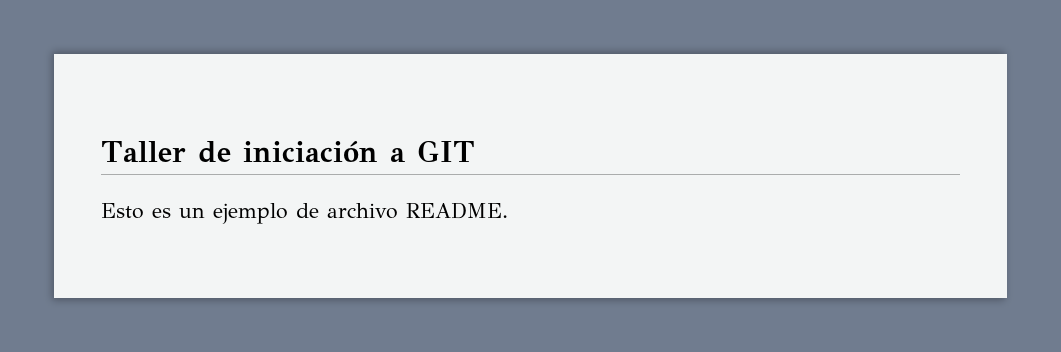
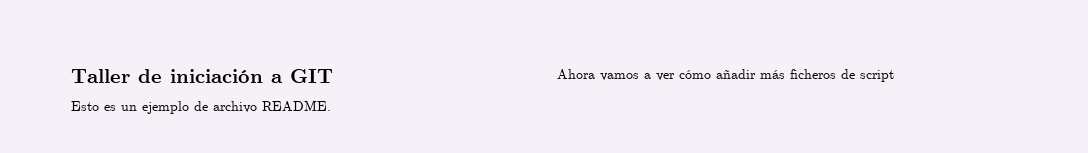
(508, 210) none -> [557,69,894,82] // Ahora vamos a ver cómo añadir más ficheros de script

